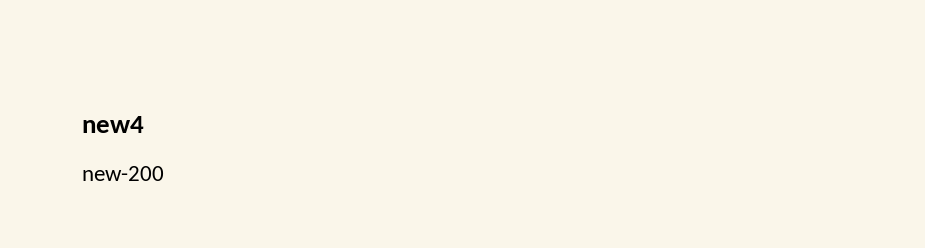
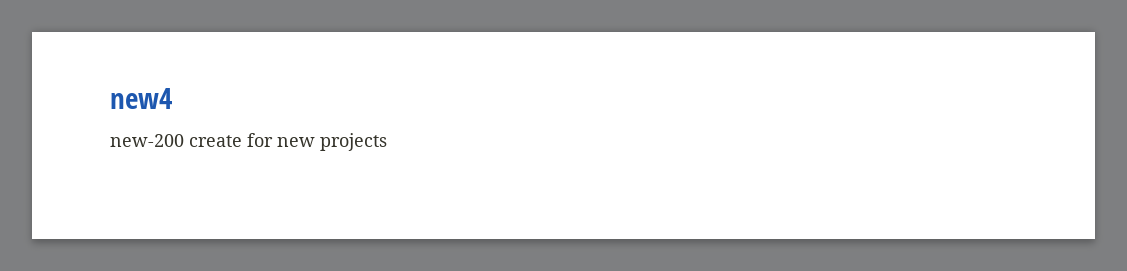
(164, 173) none -> [189,133,387,151] create for new projects

